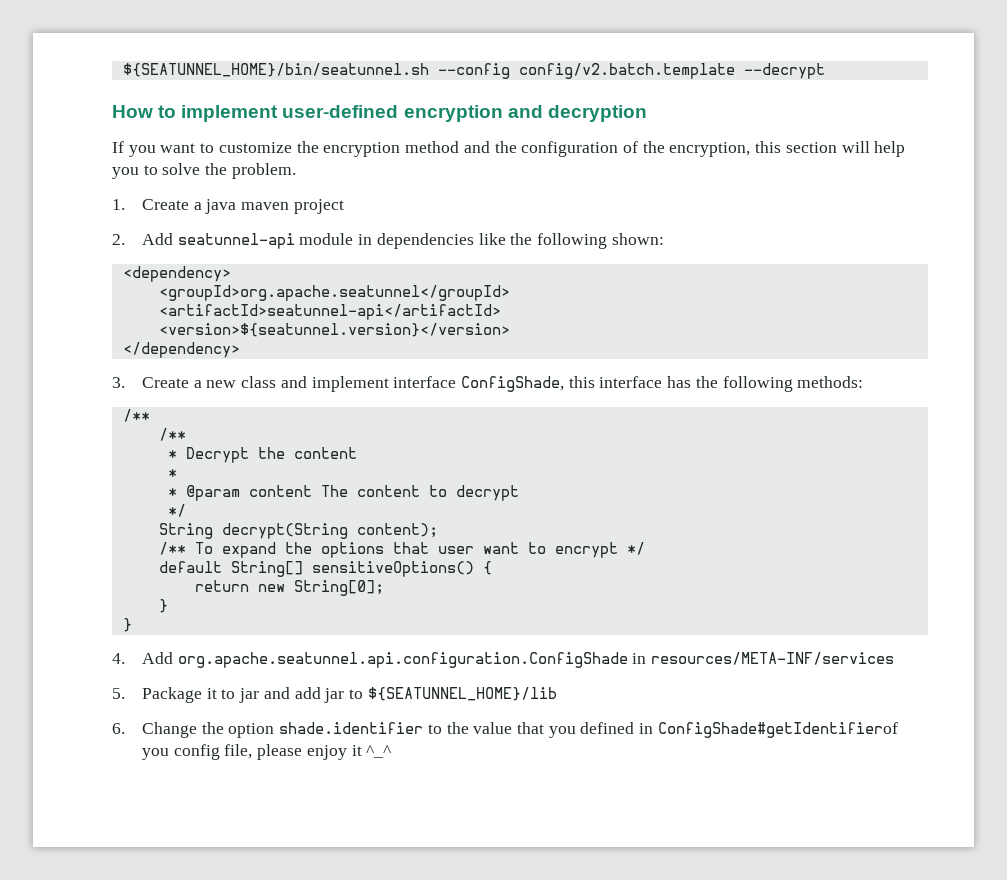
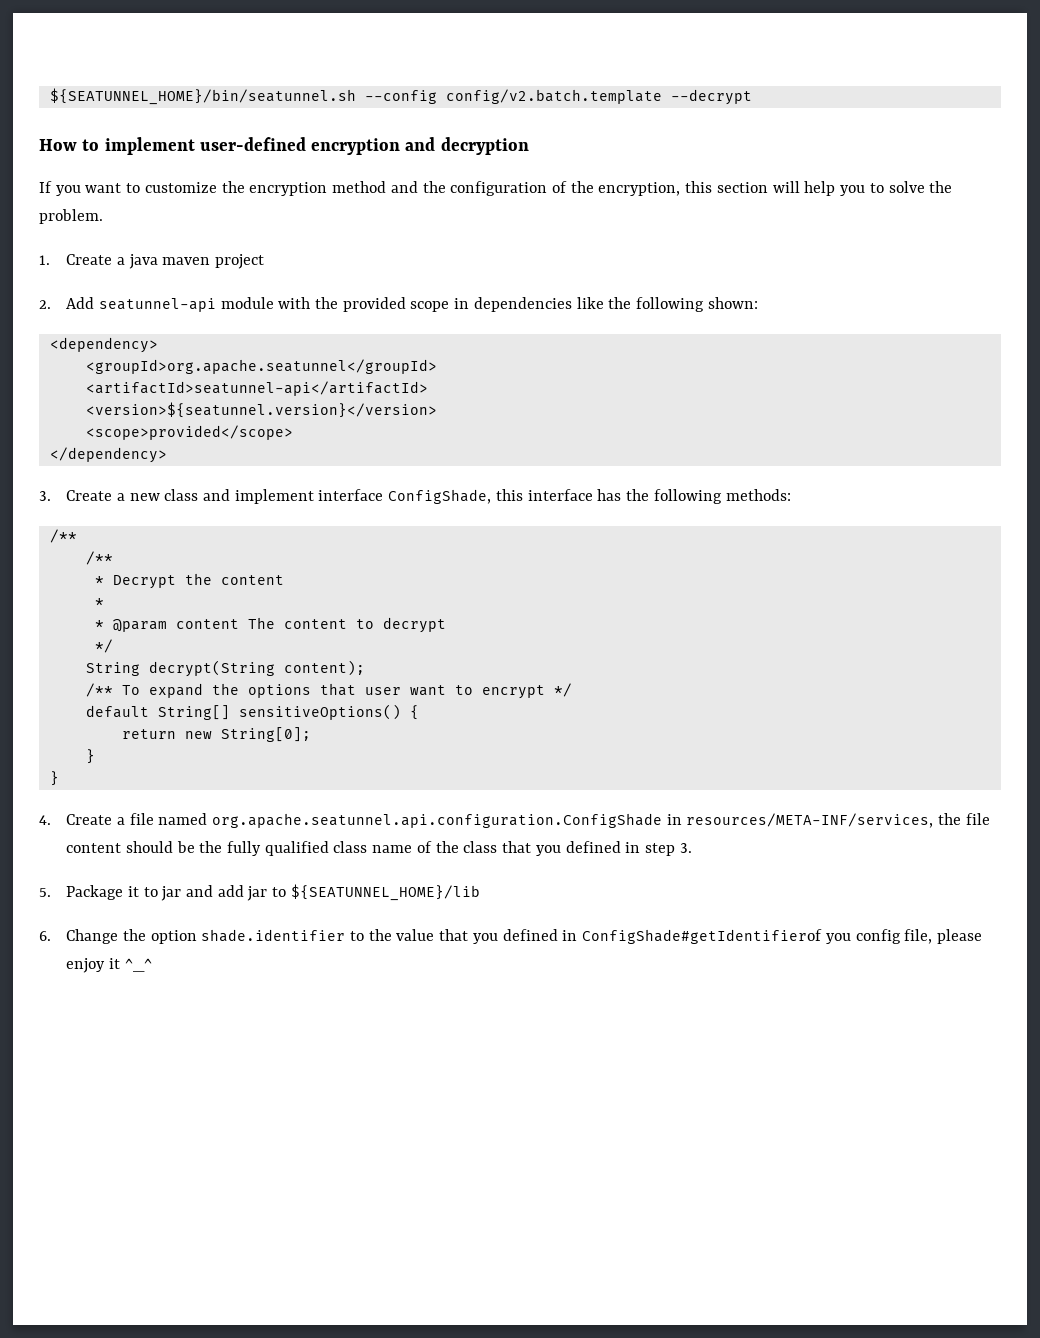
(354, 239) none -> [278,297,450,312] with the provided scope
(510, 330) none -> [85,425,293,440] // <scope>provided</scope>
[141,652,895,668] Add org.apache.seatunnel.api.configuration.ConfigShade in resources/META-INF/services -> [66,813,990,828] [66,841,692,856] Create a file named org.apache.seatunnel.api.configuration.ConfigShade in resources/META-INF/services, the file content should be the fully qualified class name of the class that you defined in step 3.

